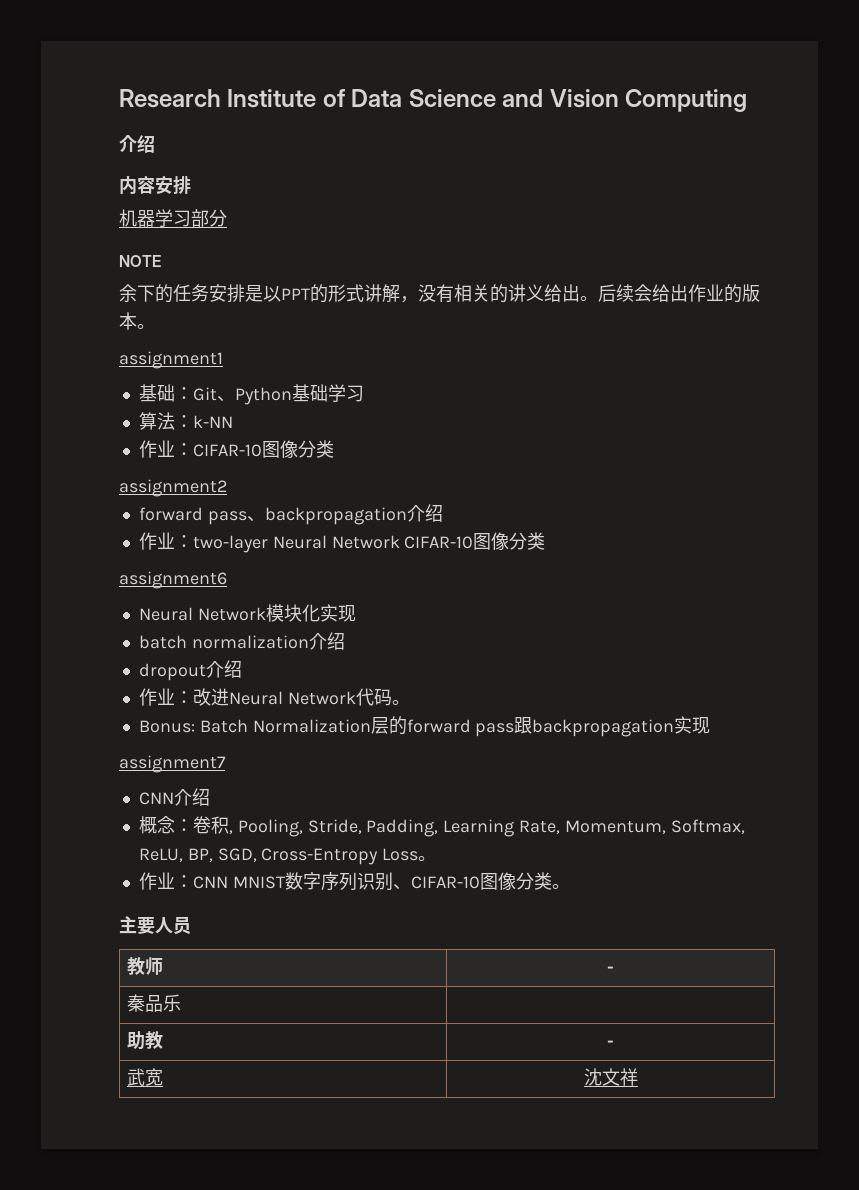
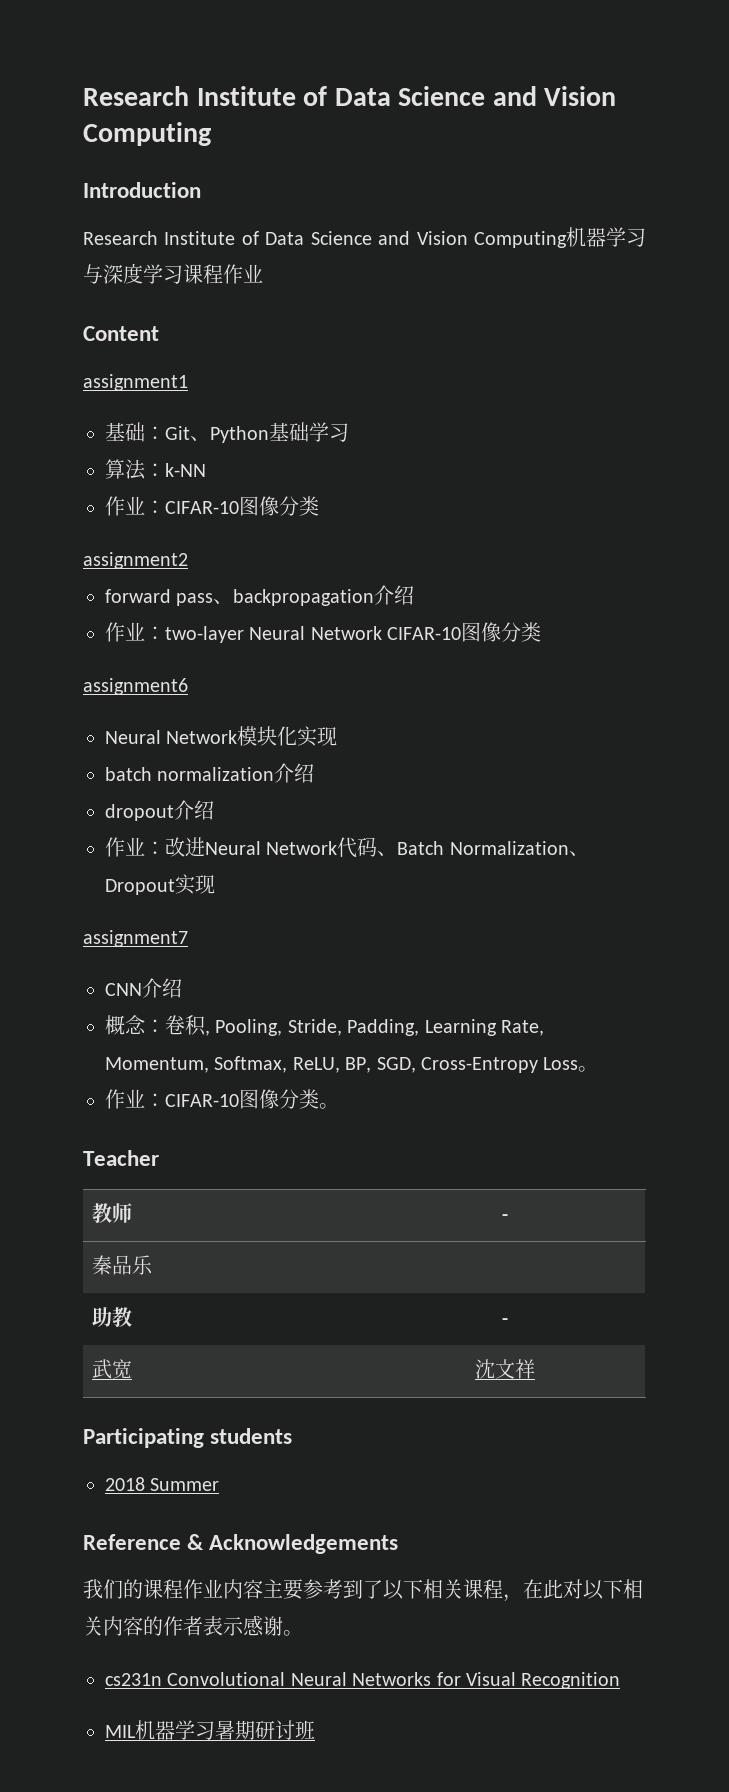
[119,135,155,153] [119,176,191,195] [119,209,227,227] [119,255,161,267] [119,284,760,303] [119,312,155,330] 介绍 // 内容安排 // 机器学习部分 // NOTE // 余下的任务安排是以PPT的形式讲解，没有相关的讲义给出。后续会给出作业的版本。 -> [83,182,201,198] [83,227,647,248] [83,263,263,284] [83,326,159,341] Introduction // Research Institute of Data Science and Vision Computing机器学习与深度学习课程作业 // Content
[391,700,410,705] [138,720,195,733] 。 // Bonus: -> [377,851,398,856] 、
[370,716,675,737] 层的forward pass跟backpropagation -> [568,851,589,856] [105,879,175,895] 、Dropout
[192,872,411,891] CNN MNIST数字序列识别、 -> (165, 1100) none
[119,916,191,935] 主要人员 -> [83,1150,159,1166] Teacher
(638, 1077) none -> [83,1428,293,1448] [105,1477,220,1491] [83,1534,399,1554] [83,1579,643,1602] [83,1615,303,1636] [105,1672,621,1689] [105,1720,315,1740] // Participating students // 2018 Summer // Reference & Acknowledgements // 我们的课程作业内容主要参考到了以下相关课程，在此对以下相关内容的作者表示感谢。 // cs231n Convolutional Neural Networks for Visual Recognition // MIL机器学习暑期研讨班

